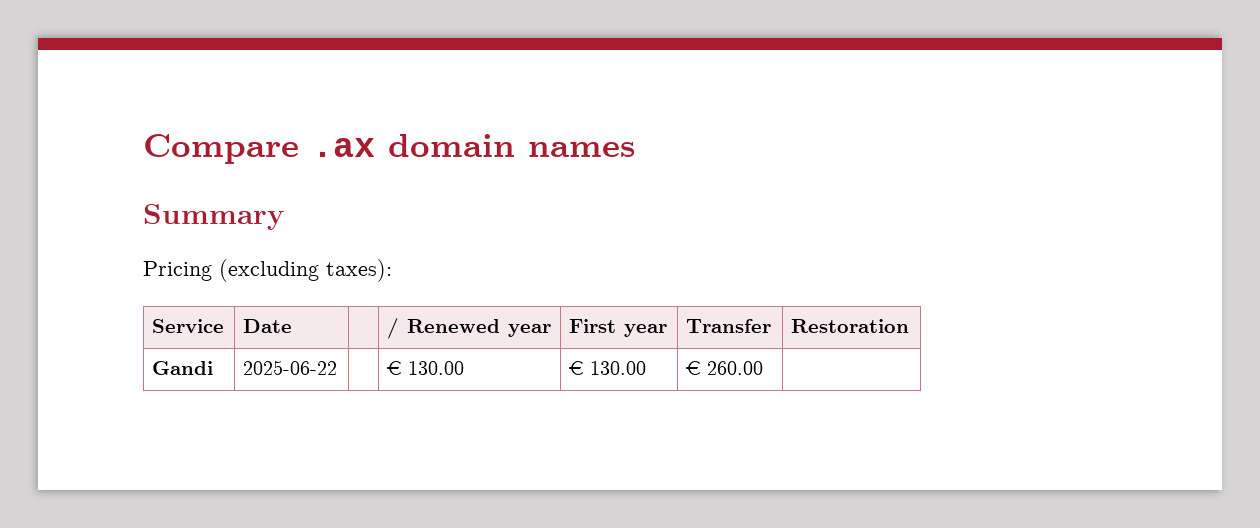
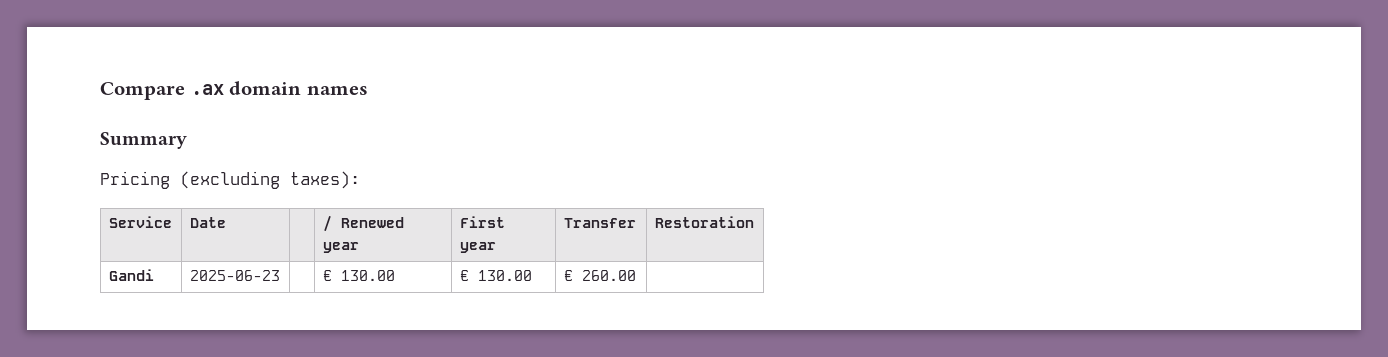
[243,360,338,375] 2025-06-22 -> [189,270,280,281] 2025-06-23

